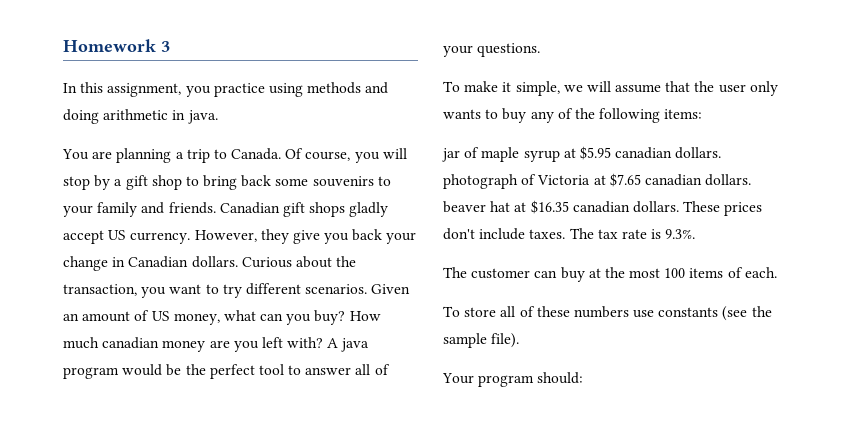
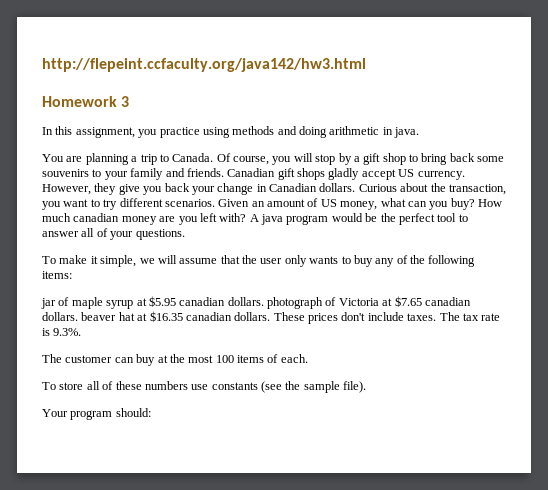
(63, 45) none -> [42,58,366,72] http://flepeint.ccfaculty.org/java142/hw3.html //

